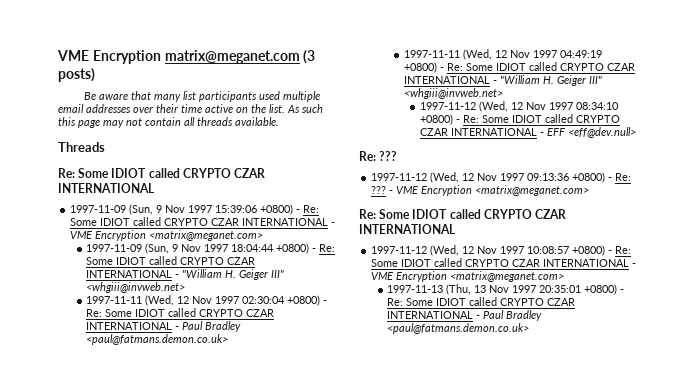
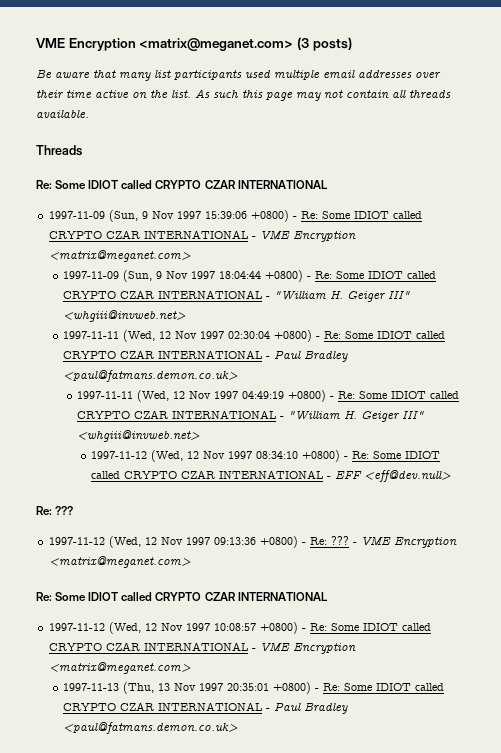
[57,50,300,64] VME Encryption matrix@meganet.com -> [36,38,294,51] VME Encryption <matrix@meganet.com>

